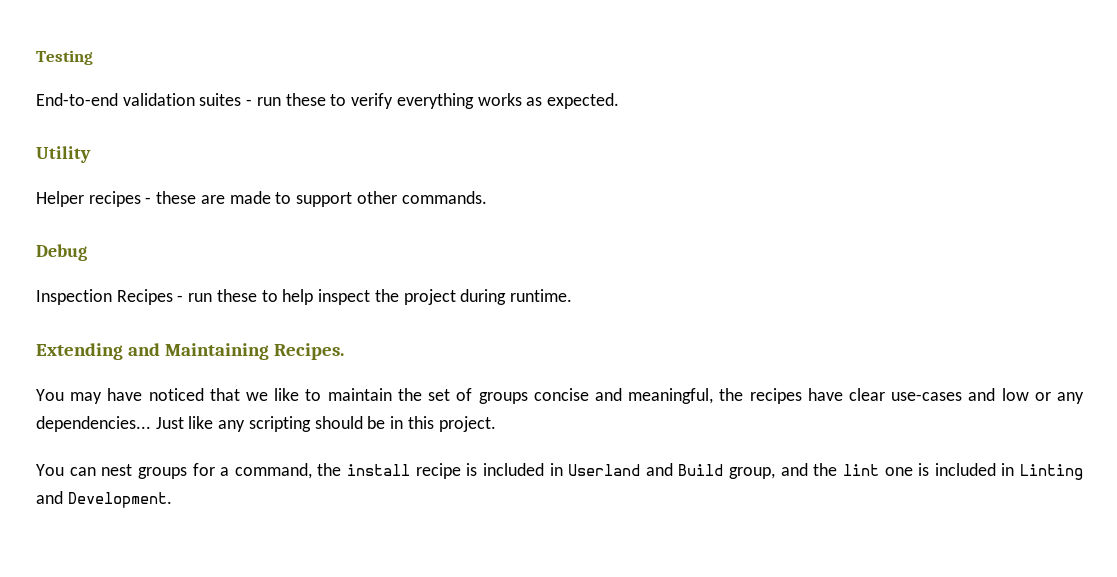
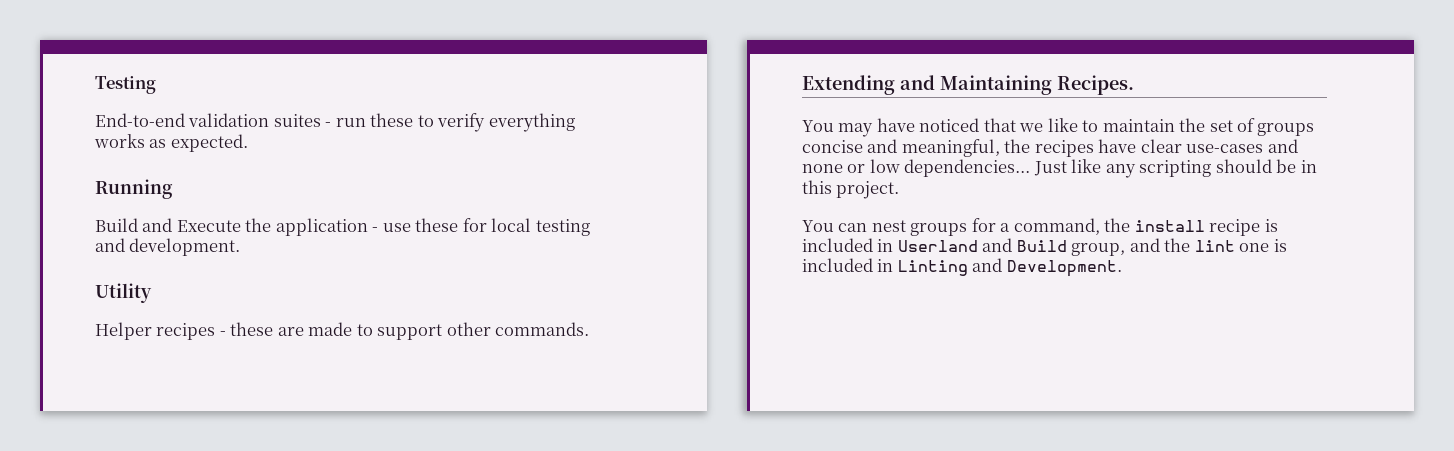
(619, 101) none -> [95,179,173,199] [95,218,590,236] [95,238,241,256] // Running // Build and Execute the application - use these for local testing and development.
[36,244,87,261] [36,289,572,305] // Debug // Inspection Recipes - run these to help inspect the project during runtime. -> (590, 329) none
[1001,388,1085,404] low or any -> [802,159,900,173] none or low

